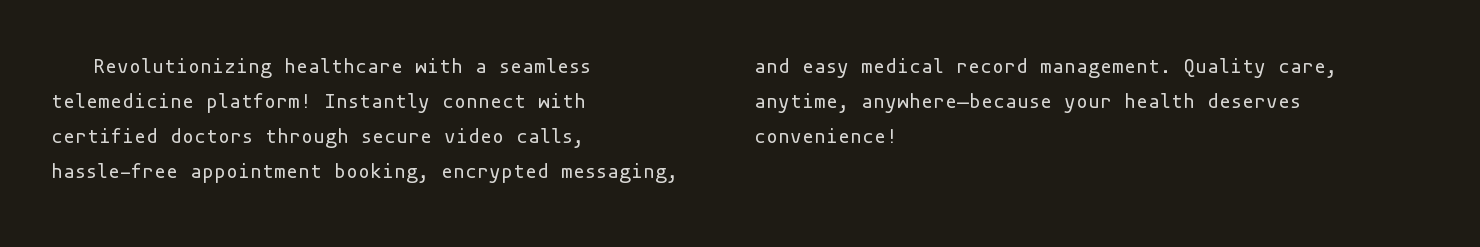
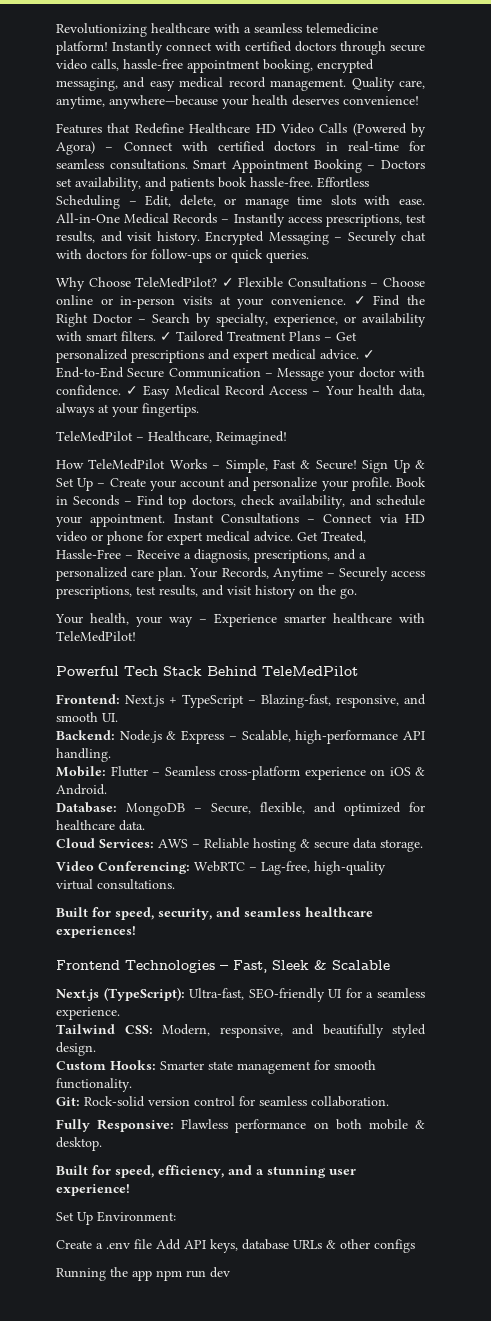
(898, 135) none -> [56,123,426,137] [56,141,425,155] [56,159,425,173] [56,177,369,191] [56,195,425,209] [56,213,426,227] [56,231,426,245] [56,249,309,263] [56,277,425,291] [56,295,426,309] [56,313,426,327] [56,331,357,342] [56,349,375,363] [56,367,425,381] [56,385,426,399] [56,403,199,417] [56,431,287,445] [56,459,425,473] [56,477,426,491] [56,495,425,509] [56,513,425,527] [56,531,366,545] [56,549,366,563] [56,567,425,581] [56,585,357,599] [55,613,425,627] [56,631,136,642] [56,666,358,676] [56,694,426,708] [56,712,118,722] [56,730,426,744] [56,748,111,762] [56,766,425,780] [56,784,107,795] [56,802,425,816] [56,820,145,831] [56,838,423,852] [56,861,386,875] [56,879,175,890] [56,907,373,920] [56,926,136,938] [56,960,390,973] [56,987,425,1002] [56,1007,120,1020] [56,1024,426,1038] [56,1042,96,1056] [56,1060,376,1074] [56,1078,132,1092] [56,1096,389,1107] [56,1119,426,1133] [56,1137,102,1151] [56,1165,356,1178] [56,1184,130,1196] [56,1211,176,1225] [56,1239,415,1253] [56,1267,230,1281] // Features that Redefine Healthcare HD Video Calls (Powered by Agora) – Connect with certified doctors in real-time for seamless consultations. Smart Appointment Booking – Doctors set availability, and patients book hassle-free. Effortless Scheduling – Edit, delete, or manage time slots with ease. All-in-One Medical Records – Instantly access prescriptions, test results, and visit history. Encrypted Messaging – Securely chat with doctors for follow-ups or quick queries. // Why Choose TeleMedPilot? ✓ Flexible Consultations – Choose online or in-person visits at your convenience. ✓ Find the Right Doctor – Search by specialty, experience, or availability with smart filters. ✓ Tailored Treatment Plans – Get personalized prescriptions and expert medical advice. ✓ End-to-End Secure Communication – Message your doctor with confidence. ✓ Easy Medical Record Access – Your health data, always at your fingertips. // TeleMedPilot – Healthcare, Reimagined! // How TeleMedPilot Works – Simple, Fast & Secure! Sign Up & Set Up – Create your account and personalize your profile. Book in Seconds – Find top doctors, check availability, and schedule your appointment. Instant Consultations – Connect via HD video or phone for expert medical advice. Get Treated, Hassle-Free – Receive a diagnosis, prescriptions, and a personalized care plan. Your Records, Anytime – Securely access prescriptions, test results, and visit history on the go. // Your health, your way – Experience smarter healthcare with TeleMedPilot! // Powerful Tech Stack Behind TeleMedPilot // Frontend: Next.js + TypeScript – Blazing-fast, responsive, and smooth UI. // Backend: Node.js & Express – Scalable, high-performance API handling. // Mobile: Flutter – Seamless cross-platform experience on iOS & Android. // Database: MongoDB – Secure, flexible, and optimized for healthcare data. // Cloud Services: AWS – Reliable hosting & secure data storage. // Video Conferencing: WebRTC – Lag-free, high-quality virtual consultations. // Built for speed, security, and seamless healthcare experiences! // Frontend Technologies – Fast, Sleek & Scalable // Next.js (TypeScript): Ultra-fast, SEO-friendly UI for a seamless experience. // Tailwind CSS: Modern, responsive, and beautifully styled design. // Custom Hooks: Smarter state management for smooth functionality. // Git: Rock-solid version control for seamless collaboration. // Fully Responsive: Flawless performance on both mobile & desktop. // Built for speed, efficiency, and a stunning user experience! // Set Up Environment: // Create a .env file Add API keys, database URLs & other configs // Running the app npm run dev

